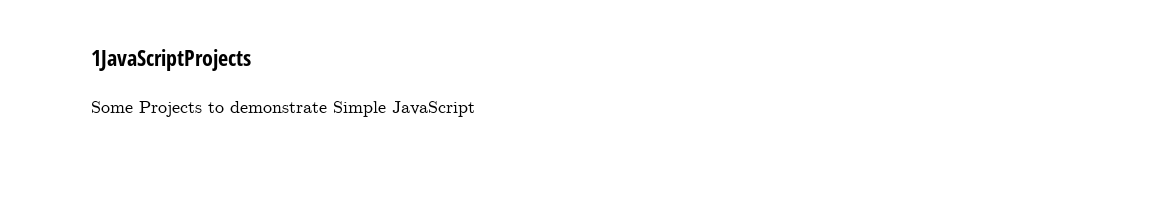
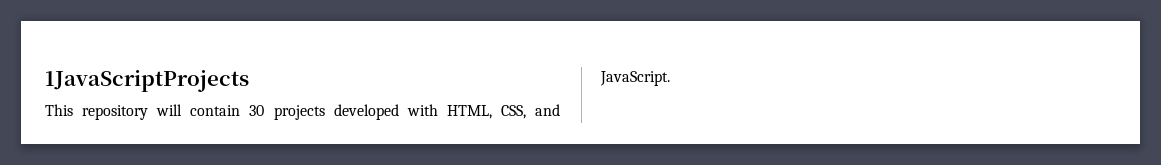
[91,101,475,117] Some Projects to demonstrate Simple JavaScript -> [45,104,561,120] [600,71,670,86] This repository will contain 30 projects developed with HTML, CSS, and JavaScript.

